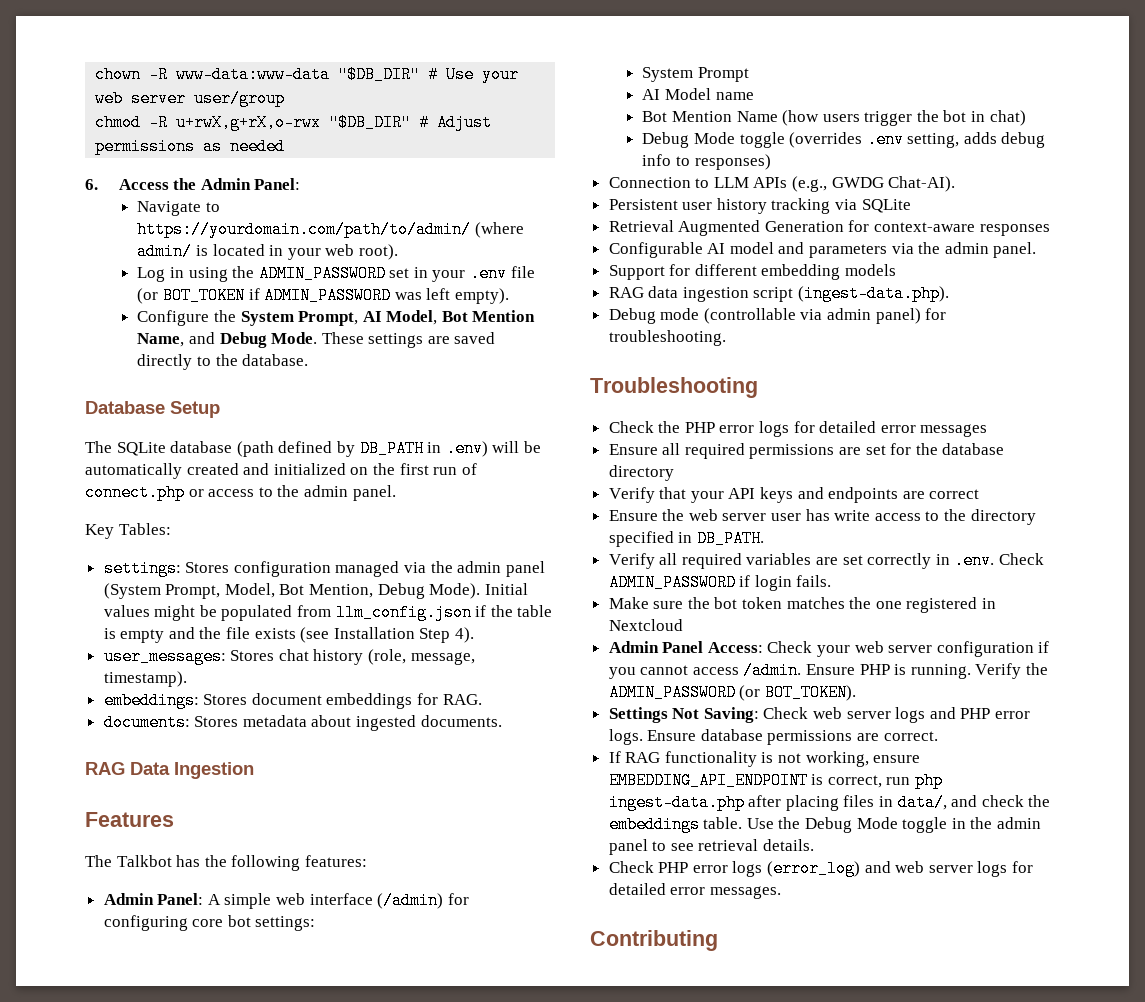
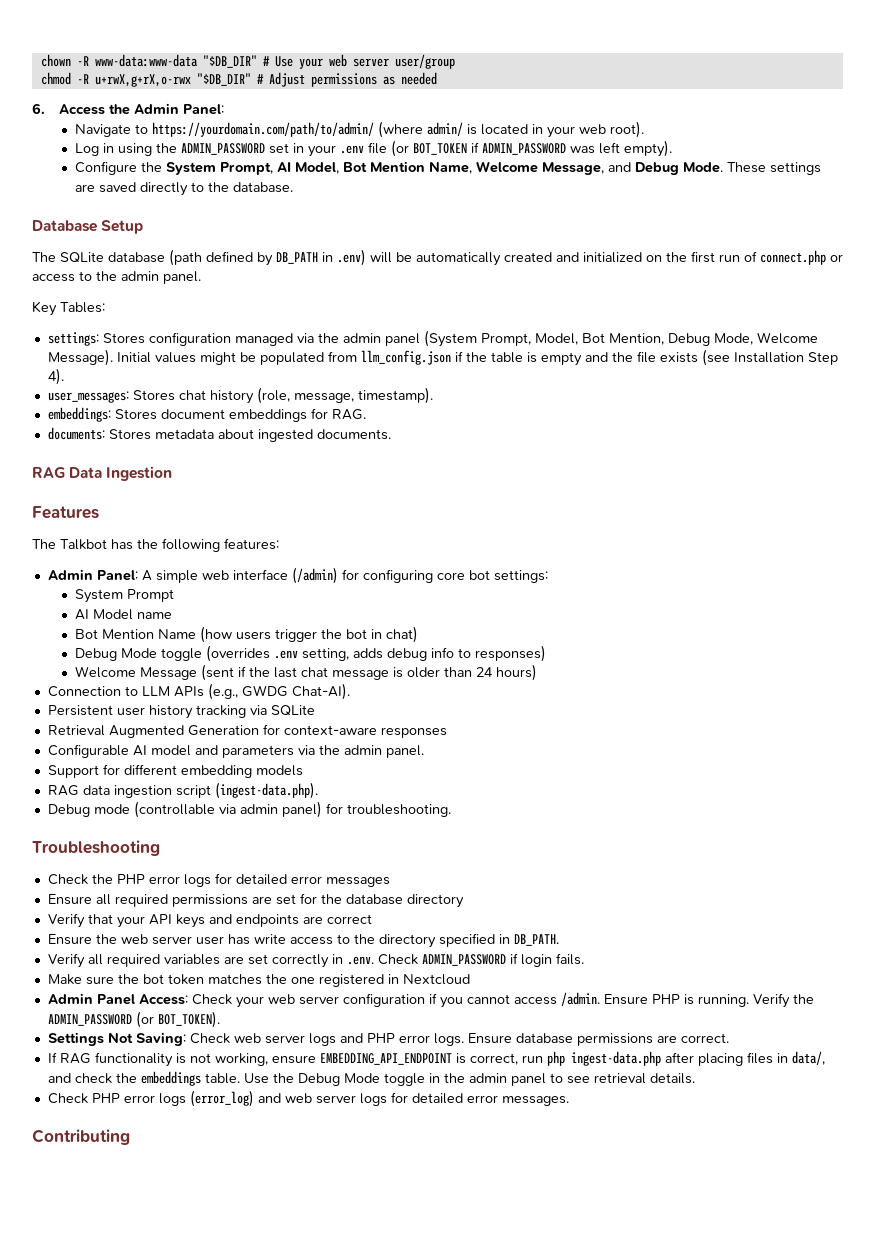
(185, 340) none -> [475,161,604,175] Welcome Message,
[429,583,481,599] Mode). -> [713,332,818,345] [47,349,113,366] Mode, Welcome Message).
(771, 162) none -> [74,664,537,681] // Welcome Message (sent if the last chat message is older than 24 hours)

